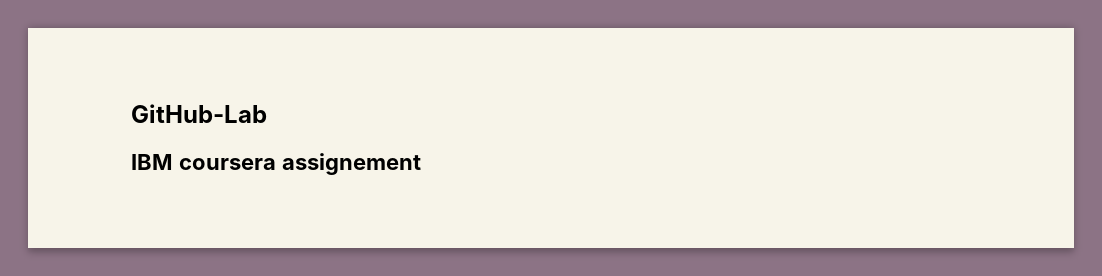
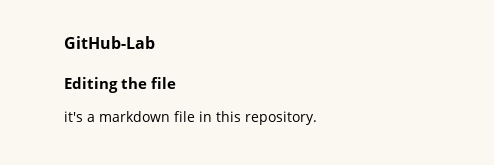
[131,153,421,175] IBM coursera assignement -> [64,77,177,93] [64,111,317,125] Editing the file // it's a markdown file in this repository.

